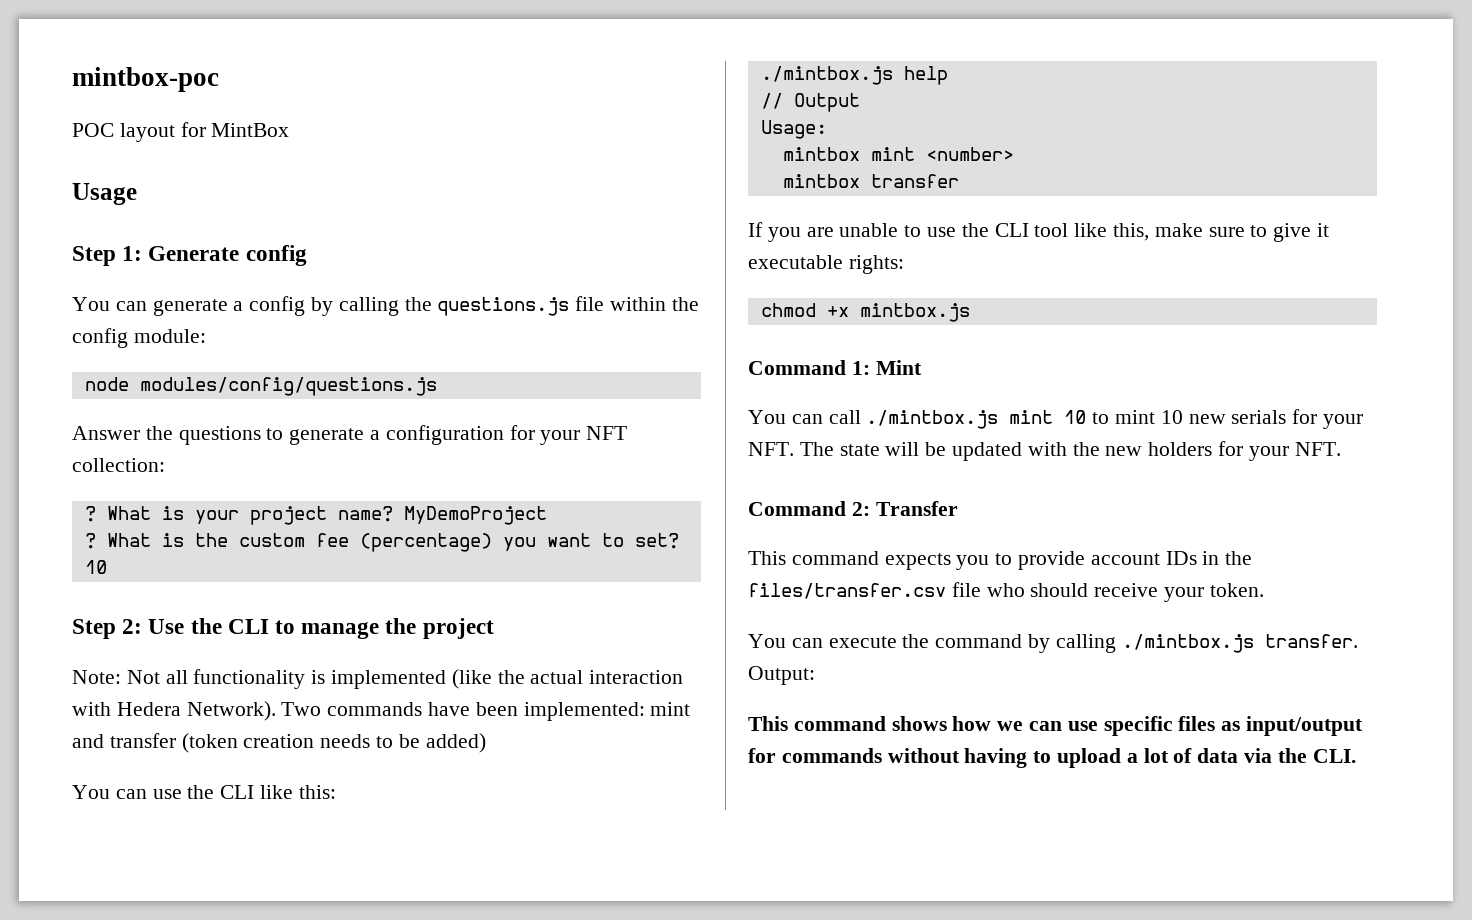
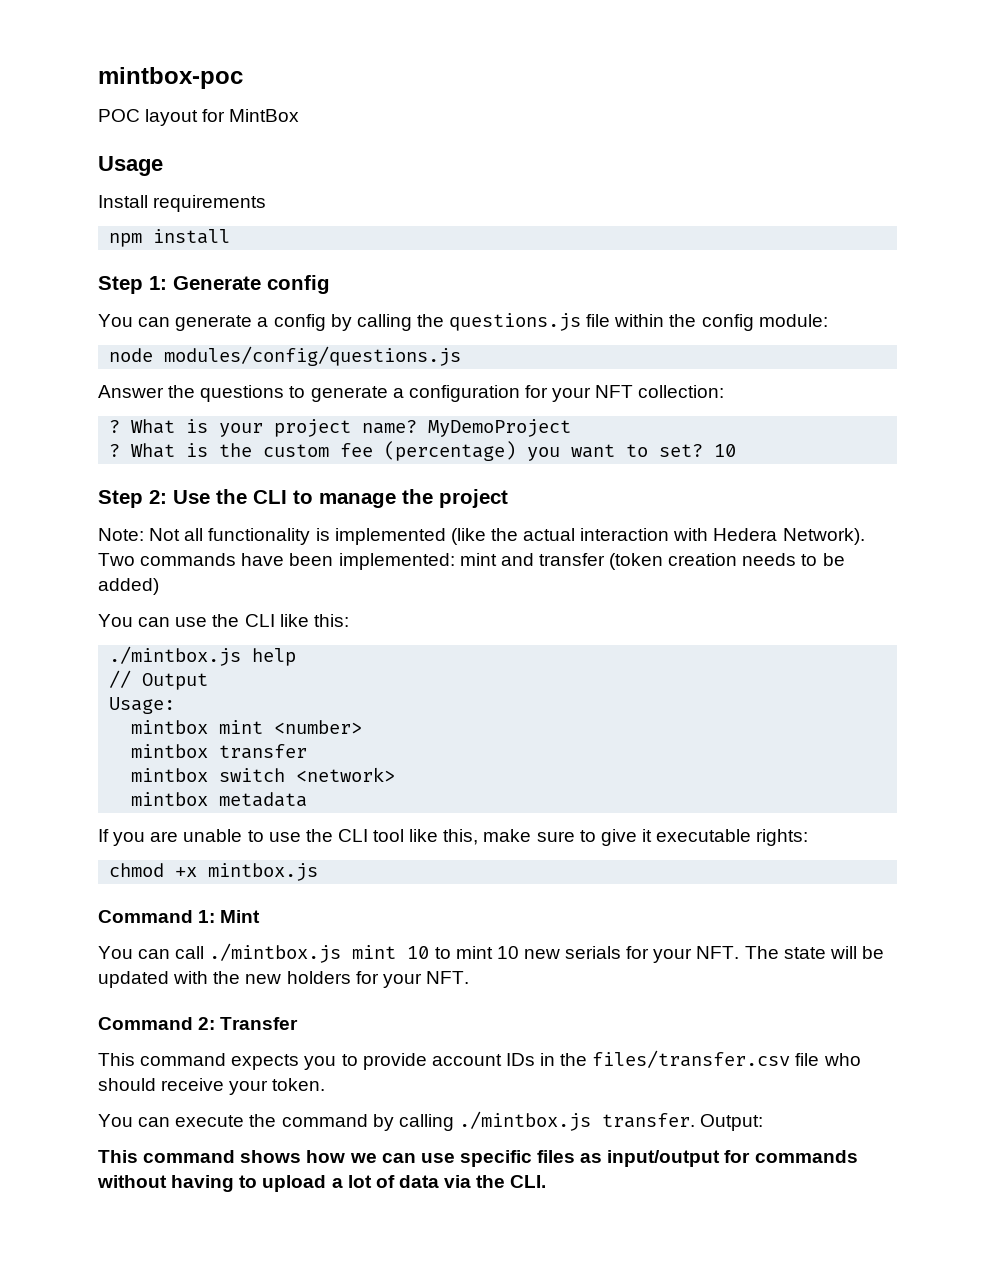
(137, 194) none -> [98,195,267,212] [109,229,231,247] // Install requirements // npm install
(959, 181) none -> [131,767,396,782] [131,792,308,807] // mintbox switch <network> // mintbox metadata

